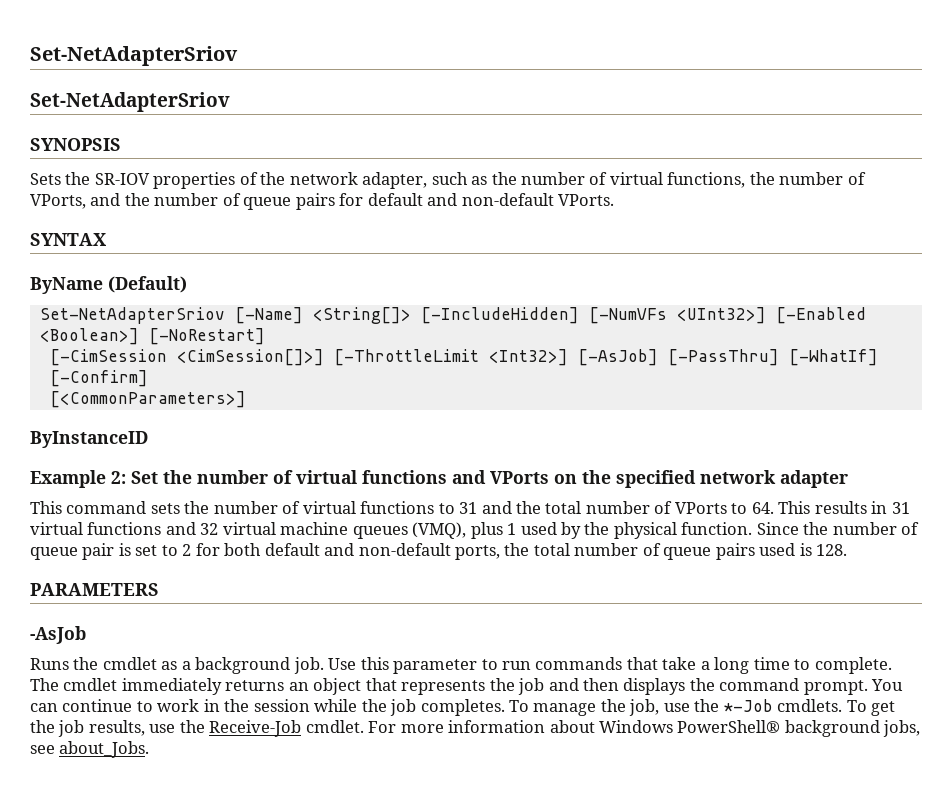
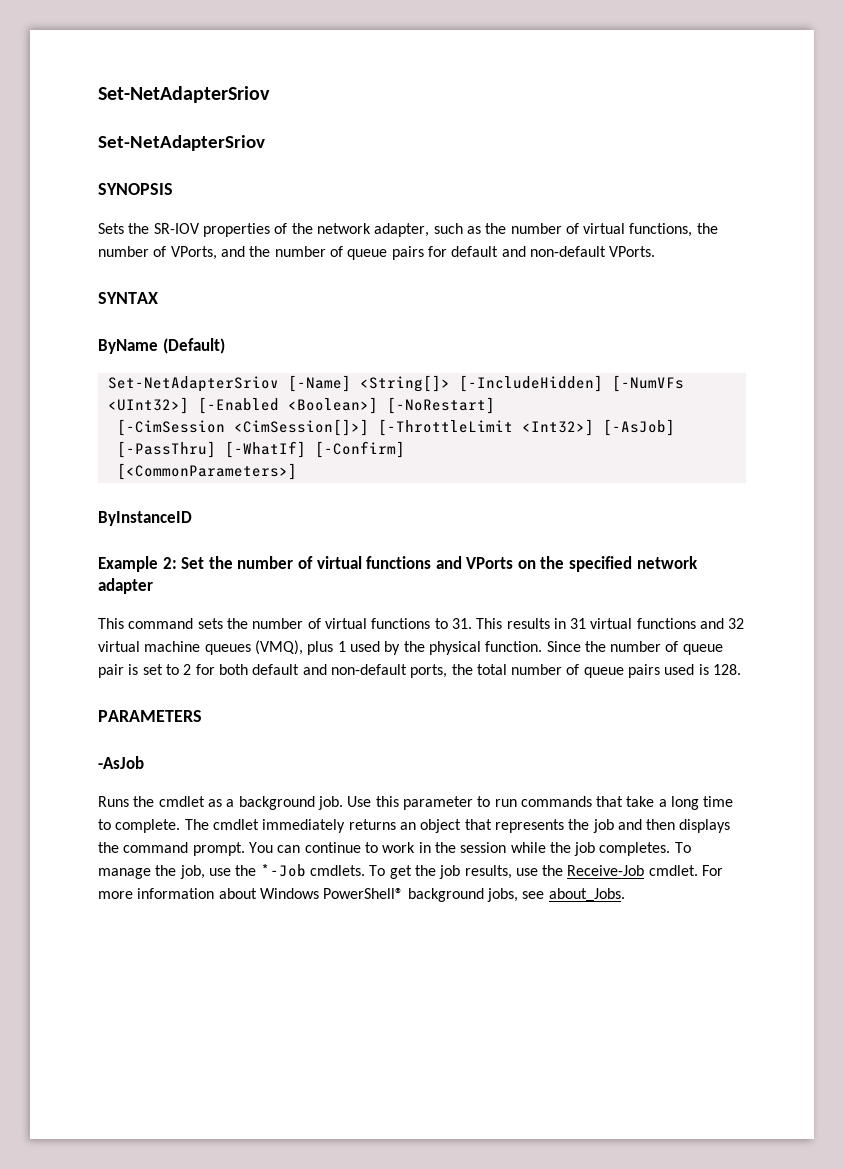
[459,501,774,514] 31 and the total number of VPorts to 64. -> [451,618,472,629] 31.

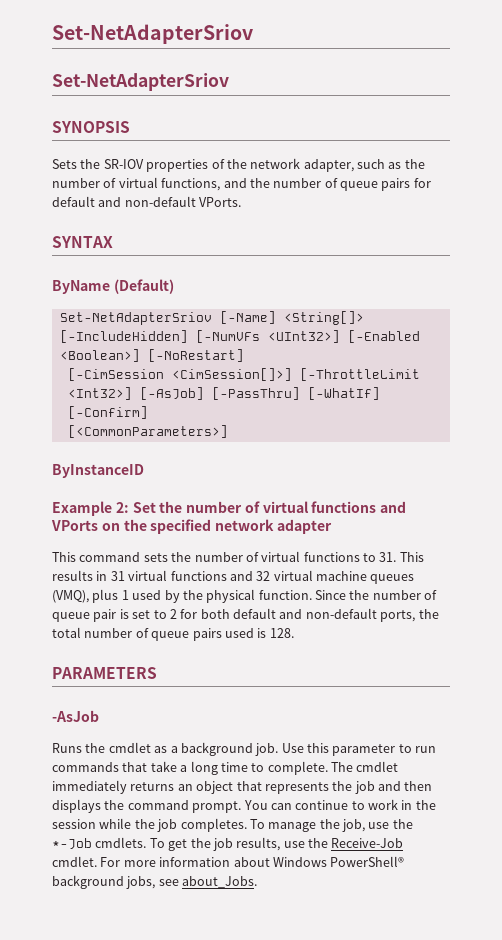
[696,223,718,234] [98,246,217,260] the number of VPorts, -> (221, 184) none

